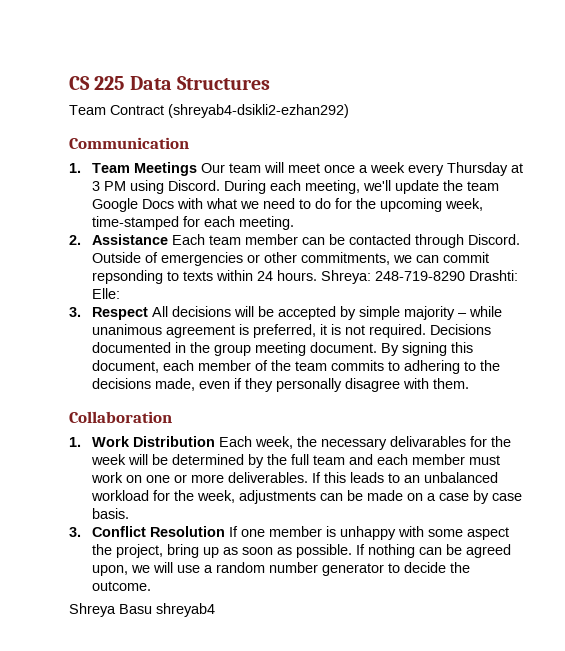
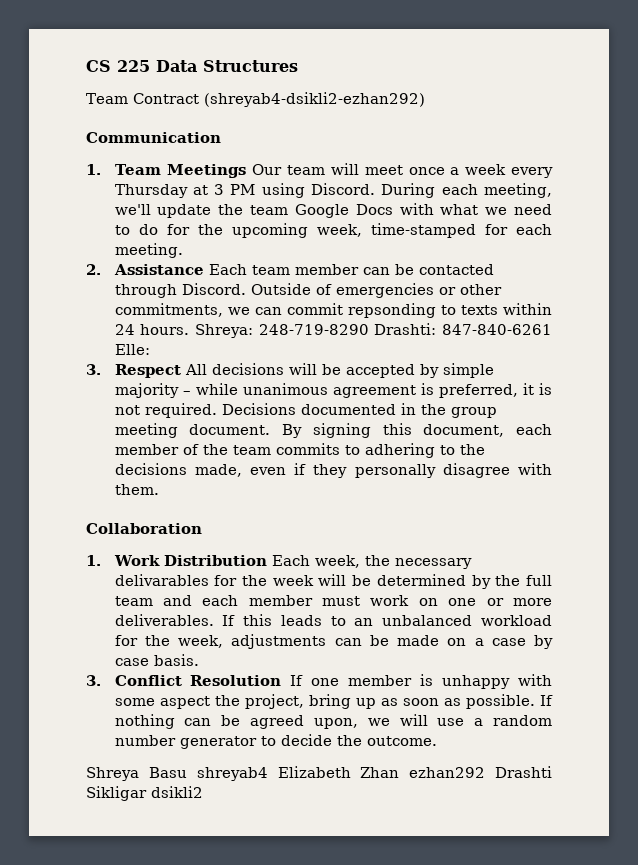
(519, 275) none -> [442,324,552,335] 847-840-6261
(215, 610) none -> [277,766,552,778] [86,786,203,801] Elizabeth Zhan ezhan292 Drashti Sikligar dsikli2

